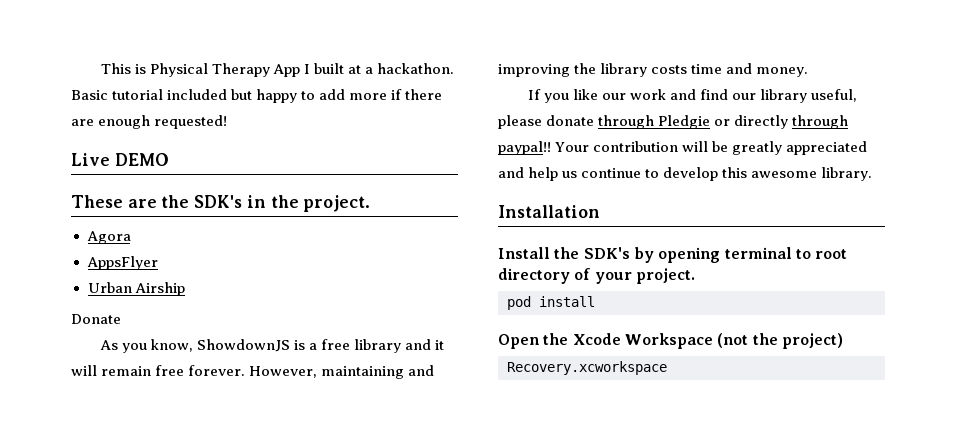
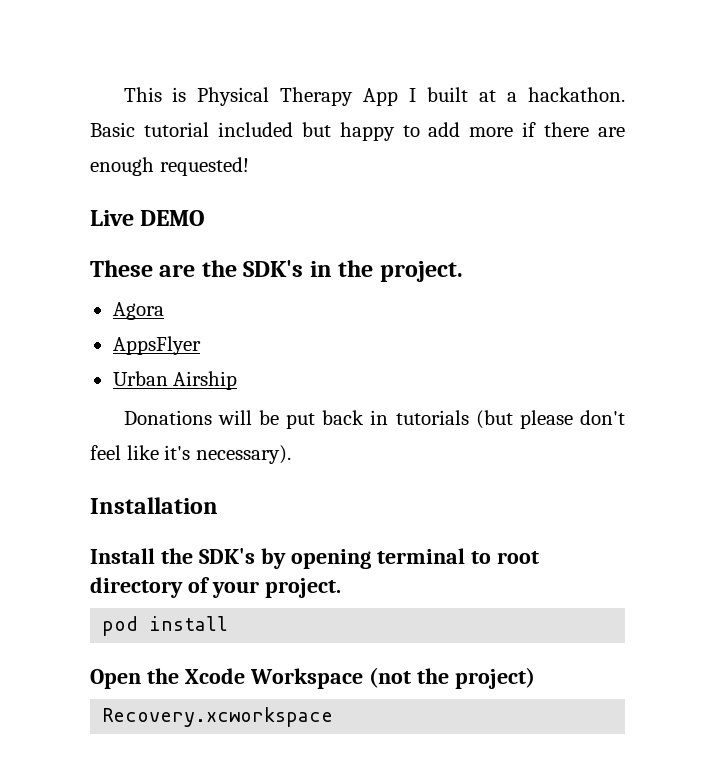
[71,314,121,324] [99,339,445,353] [71,365,435,379] [498,63,809,77] [527,89,858,103] [498,115,849,129] [498,141,868,155] [498,167,873,181] Donate // As you know, ShowdownJS is a free library and it will remain free forever. However, maintaining and improving the library costs time and money. // If you like our work and find our library useful, please donate through Pledgie or directly through paypal!! Your contribution will be greatly appreciated and help us continue to develop this awesome library. -> [123,410,625,429] [90,445,291,464] Donations will be put back in tutorials (but please don't feel like it's necessary).

